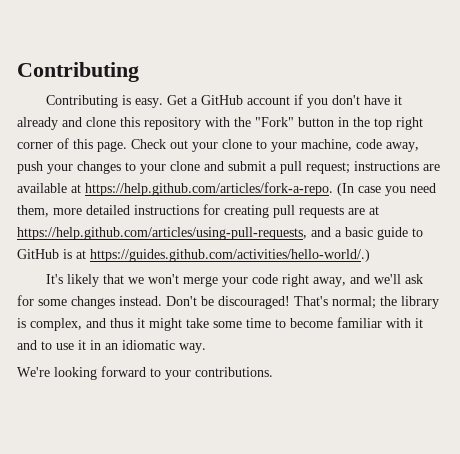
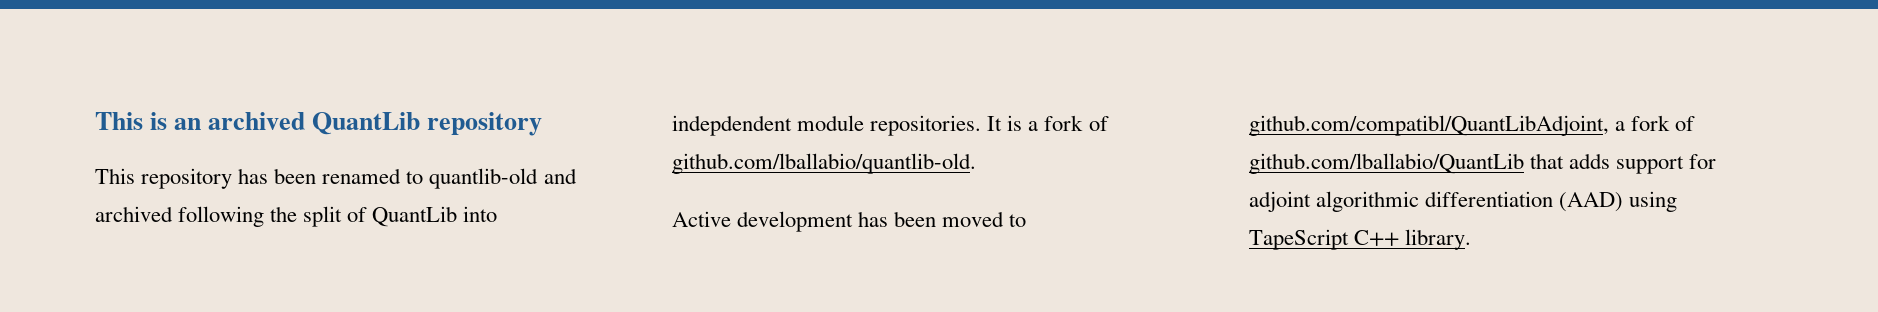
[17,62,139,82] [45,94,402,108] [17,117,423,130] [17,138,419,152] [17,161,440,174] [17,182,436,196] [17,204,379,218] [17,227,423,240] [17,249,370,262] [45,274,423,287] [17,295,439,309] [17,317,423,331] [17,340,206,353] [17,366,273,380] Contributing // Contributing is easy. Get a GitHub account if you don't have it already and clone this repository with the "Fork" button in the top right corner of this page. Check out your clone to your machine, code away, push your changes to your clone and submit a pull request; instructions are available at https://help.github.com/articles/fork-a-repo. (In case you need them, more detailed instructions for creating pull requests are at https://help.github.com/articles/using-pull-requests, and a basic guide to GitHub is at https://guides.github.com/activities/hello-world/.) // It's likely that we won't merge your code right away, and we'll ask for some changes instead. Don't be discouraged! That's normal; the library is complex, and thus it might take some time to become familiar with it and to use it in an idiomatic way. // We're looking forward to your contributions. -> [95,112,543,136] [95,168,577,189] [95,206,498,227] [672,115,1109,136] [672,153,976,174] [672,211,1027,232] [1249,115,1696,136] [1249,153,1717,174] [1249,191,1678,212] [1249,229,1472,250] This is an archived QuantLib repository // This repository has been renamed to quantlib-old and archived following the split of QuantLib into indepdendent module repositories. It is a fork of github.com/lballabio/quantlib-old. // Active development has been moved to github.com/compatibl/QuantLibAdjoint, a fork of github.com/lballabio/QuantLib that adds support for adjoint algorithmic differentiation (AAD) using TapeScript C++ library.

